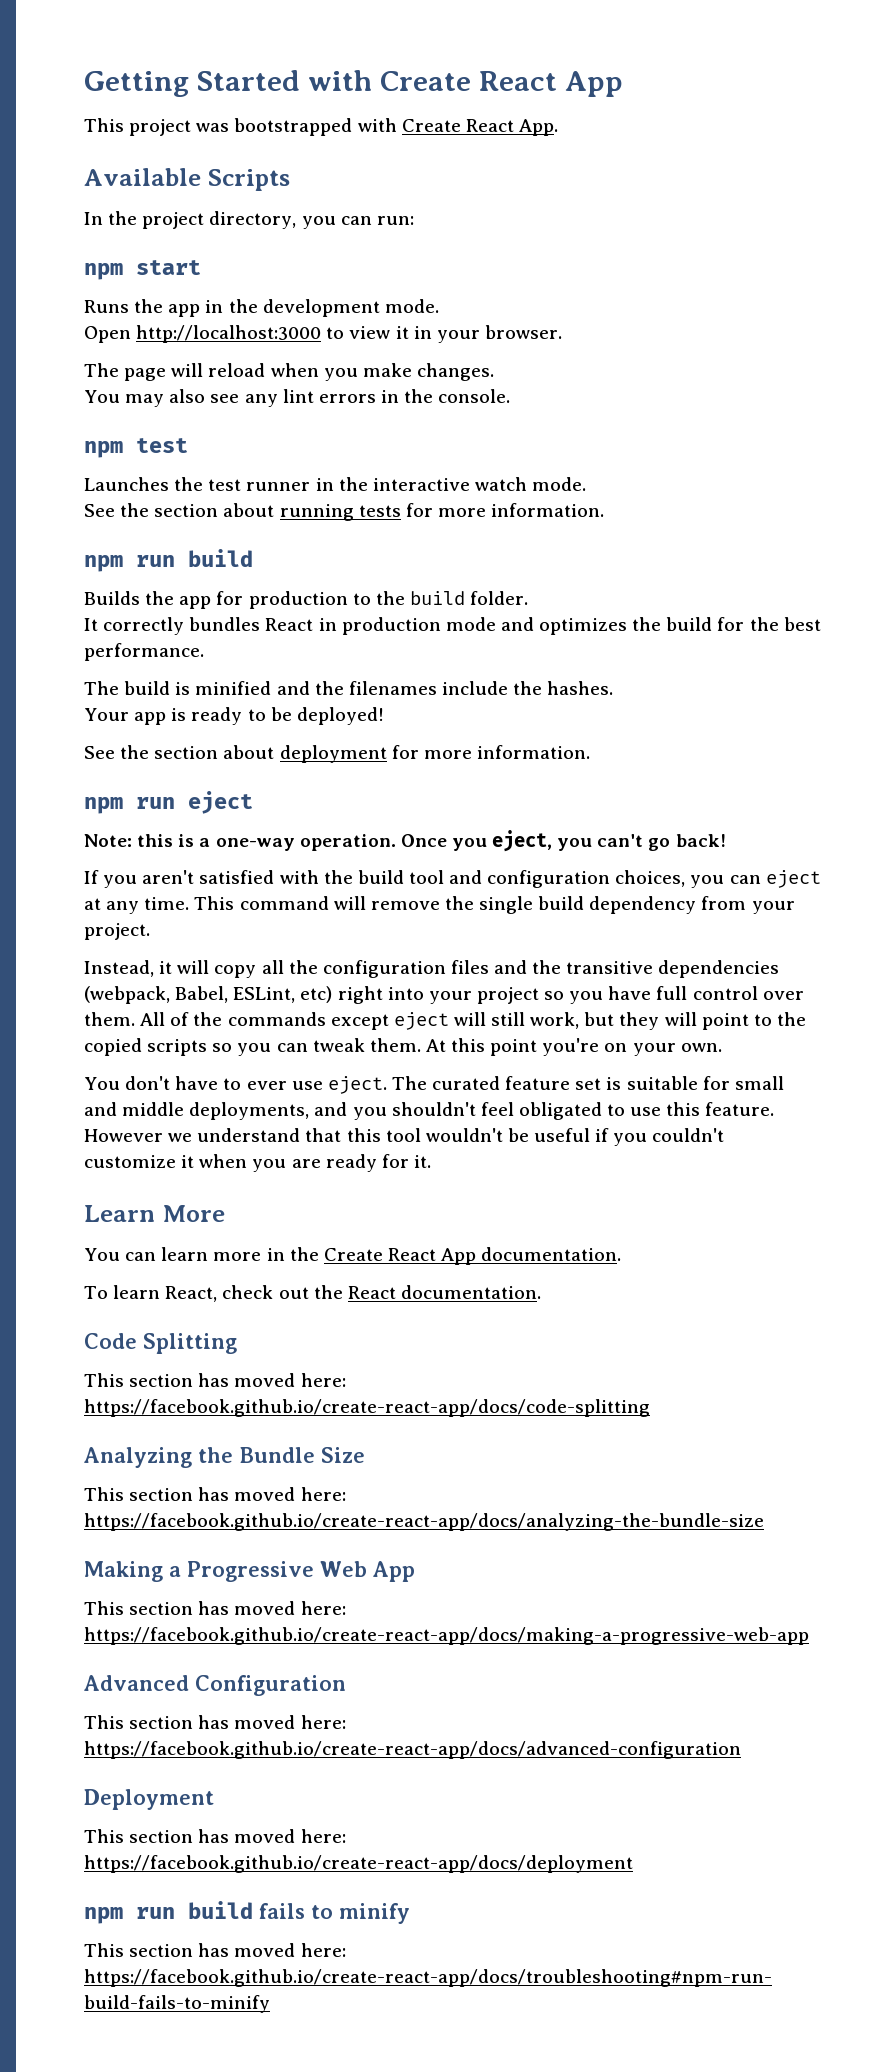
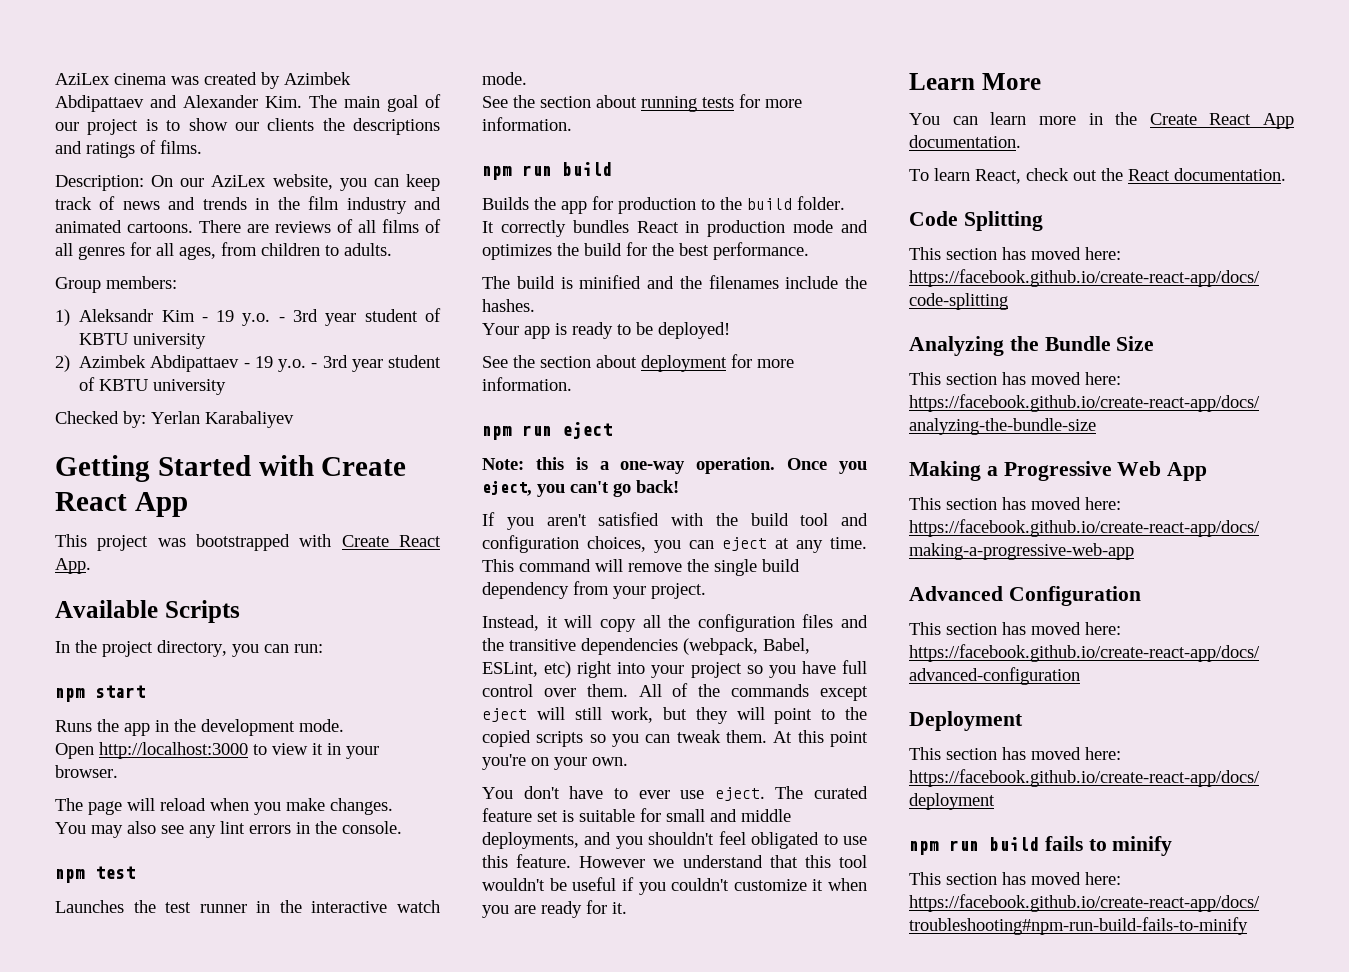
(84, 84) none -> [55,72,351,89] [55,94,441,112] [55,118,440,135] [55,140,202,158] [55,174,441,191] [55,196,442,214] [55,219,441,233] [55,242,392,260] [55,276,177,293] [55,308,441,326] [79,333,207,349] [55,355,441,372] [79,377,227,395] [55,411,294,428] AziLex cinema was created by Azimbek Abdipattaev and Alexander Kim. The main goal of our project is to show our clients the descriptions and ratings of films. // Description: On our AziLex website, you can keep track of news and trends in the film industry and animated cartoons. There are reviews of all films of all genres for all ages, from children to adults. // Group members: // 1) Aleksandr Kim - 19 y.o. - 3rd year student of KBTU university // 2) Azimbek Abdipattaev - 19 y.o. - 3rd year student of KBTU university // Checked by: Yerlan Karabaliyev //

